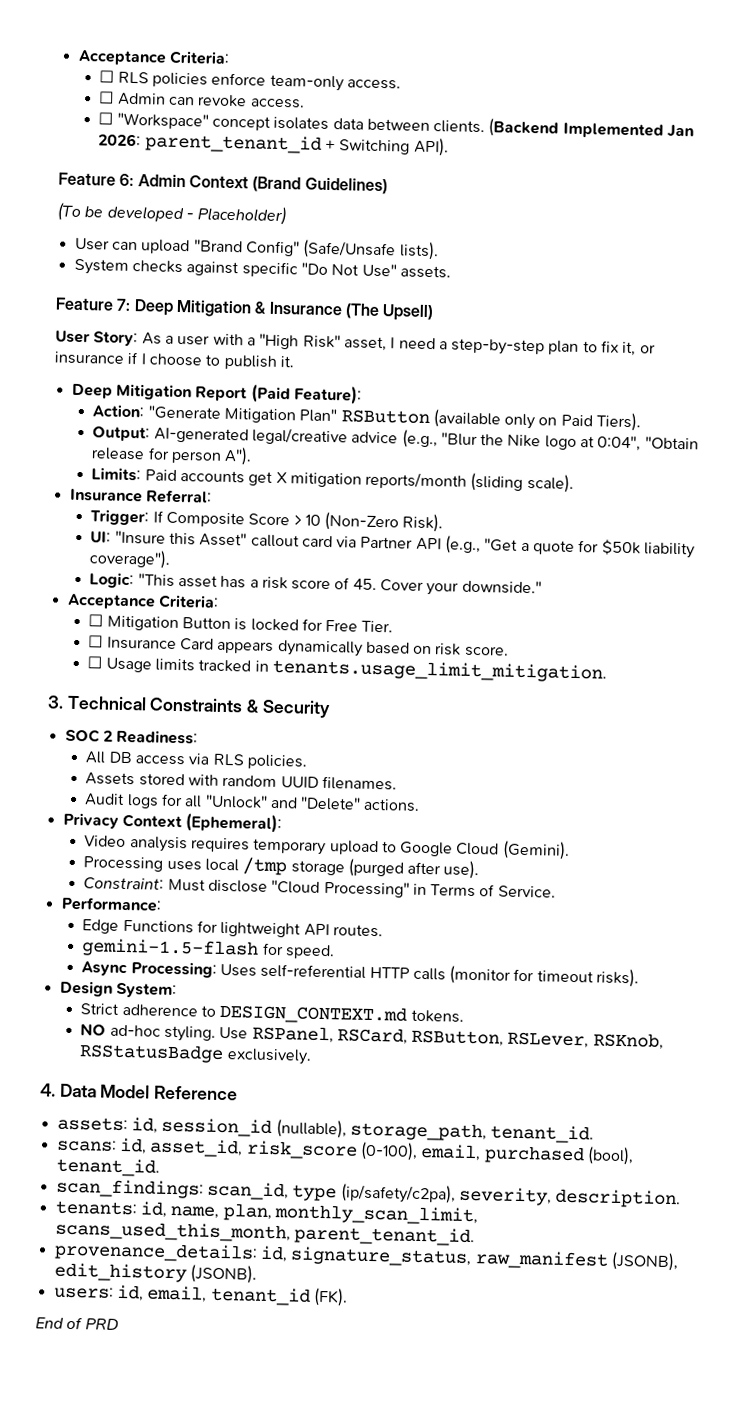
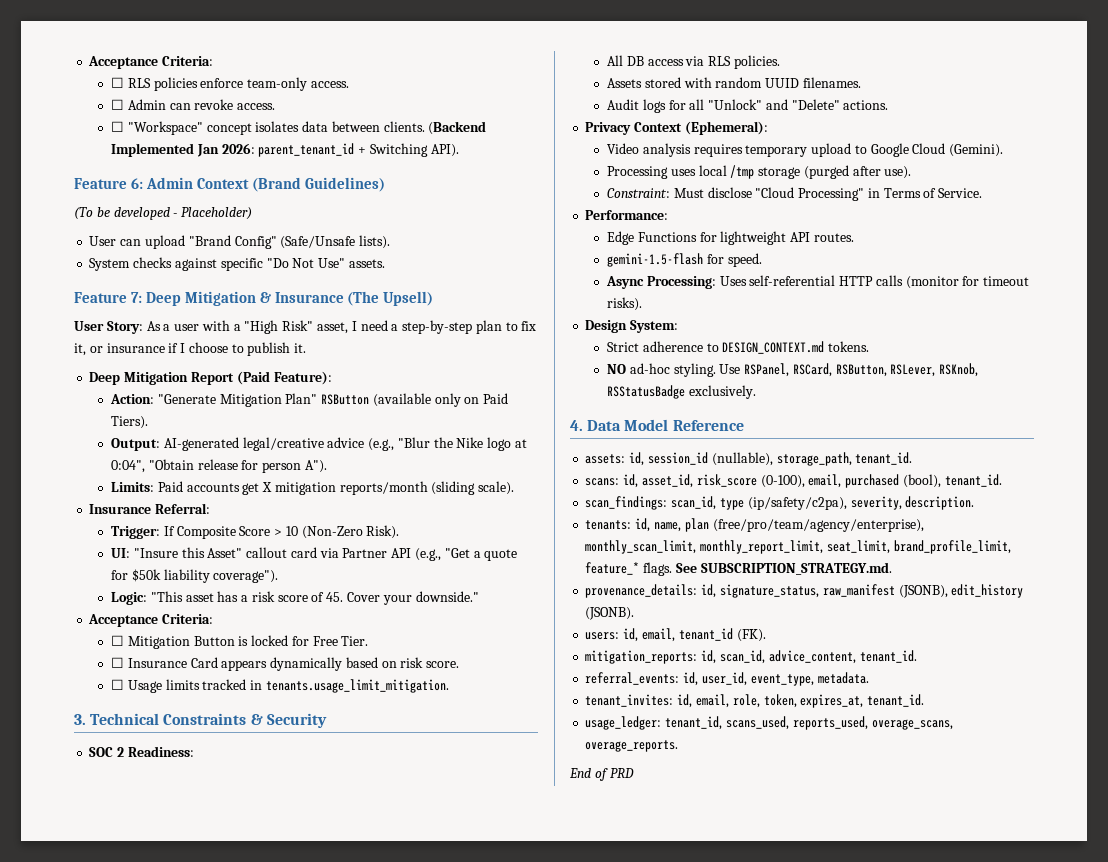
[222,1203,478,1226] [54,1220,475,1247] plan, monthly_scan_limit, scans_used_this_month, parent_tenant_id. -> [684,518,924,532] [585,540,1011,554] [585,562,892,576] plan (free/pro/team/agency/enterprise), monthly_scan_limit, monthly_report_limit, seat_limit, brand_profile_limit, feature_* flags. See SUBSCRIPTION_STRATEGY.md.
(348, 1297) none -> [585,650,917,664] [585,672,869,686] [585,694,925,708] [585,716,953,730] [585,740,679,752] // mitigation_reports: id, scan_id, advice_content, tenant_id. // referral_events: id, user_id, event_type, metadata. // tenant_invites: id, email, role, token, expires_at, tenant_id. // usage_ledger: tenant_id, scans_used, reports_used, overage_scans, overage_reports.

